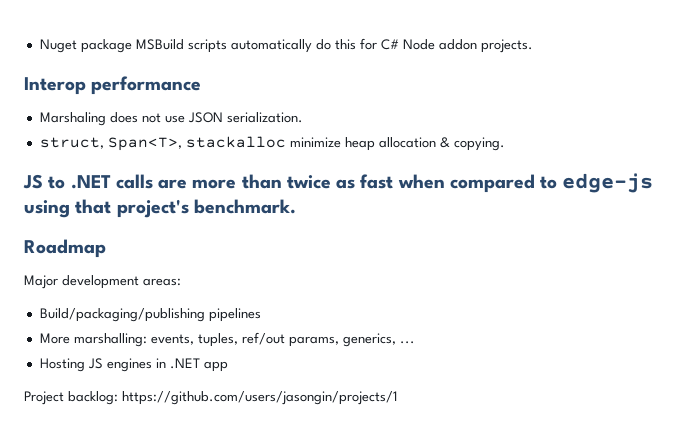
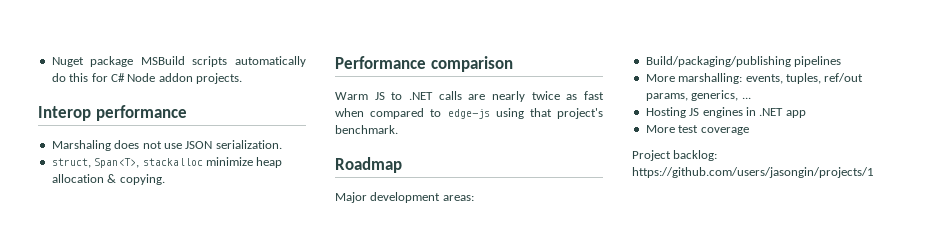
(505, 144) none -> [335,56,513,72] [335,92,368,100] Performance comparison // Warm
[192,174,282,189] more than -> [492,91,525,102] nearly
(228, 366) none -> [645,125,749,135] // More test coverage

